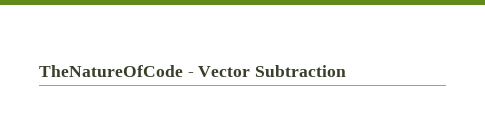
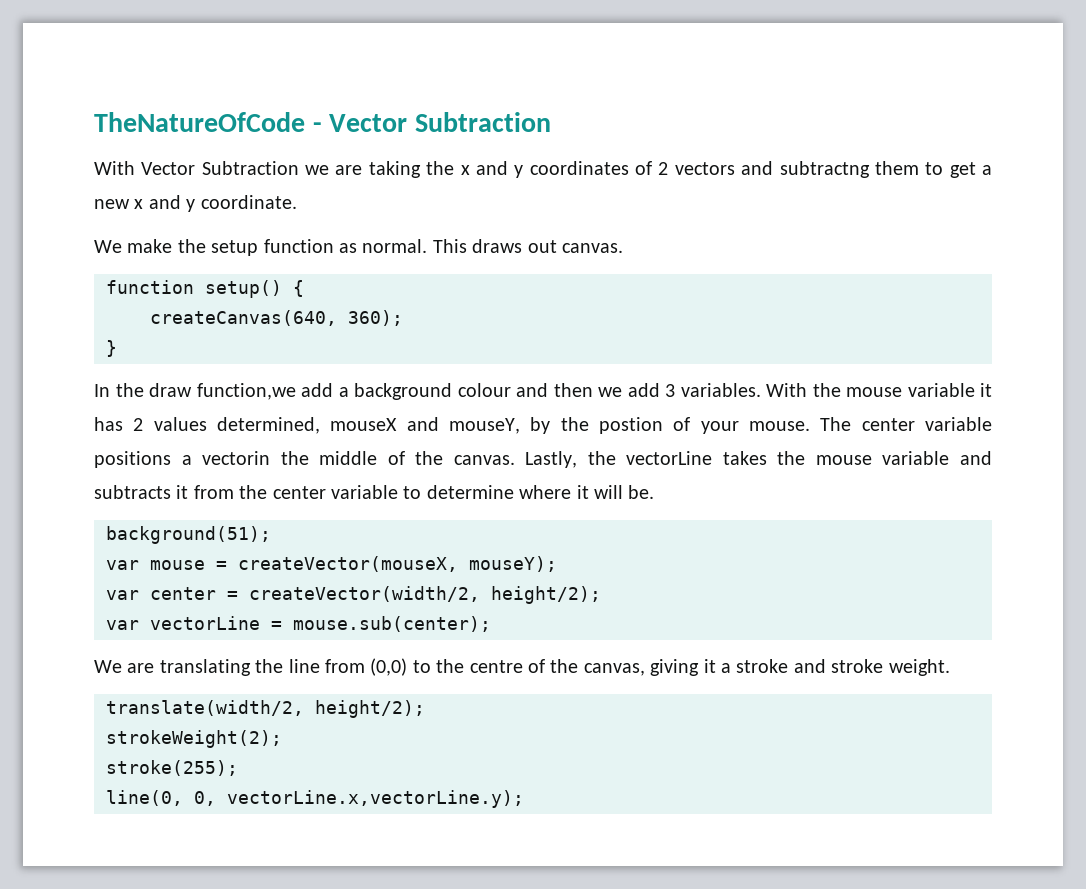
(347, 71) none -> [94,161,992,178] [94,195,297,212] [94,239,623,256] [106,280,304,298] [150,310,403,326] [106,340,117,357] [94,383,992,400] [94,417,993,434] [94,451,992,468] [94,485,655,499] [106,526,271,544] [106,556,557,572] [106,586,601,604] [106,616,491,632] [94,658,950,676] [106,700,425,718] [106,730,282,748] [106,760,238,776] [106,790,524,808] // With Vector Subtraction we are taking the x and y coordinates of 2 vectors and subtractng them to get a new x and y coordinate. // We make the setup function as normal. This draws out canvas. // function setup() { // createCanvas(640, 360); // } // In the draw function,we add a background colour and then we add 3 variables. With the mouse variable it has 2 values determined, mouseX and mouseY, by the postion of your mouse. The center variable positions a vectorin the middle of the canvas. Lastly, the vectorLine takes the mouse variable and subtracts it from the center variable to determine where it will be. // background(51); // var mouse = createVector(mouseX, mouseY); // var center = createVector(width/2, height/2); // var vectorLine = mouse.sub(center); // We are translating the line from (0,0) to the centre of the canvas, giving it a stroke and stroke weight. // translate(width/2, height/2); // strokeWeight(2); // stroke(255); // line(0, 0, vectorLine.x,vectorLine.y);

